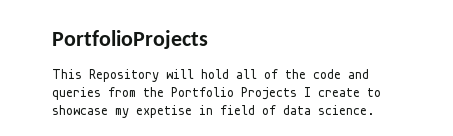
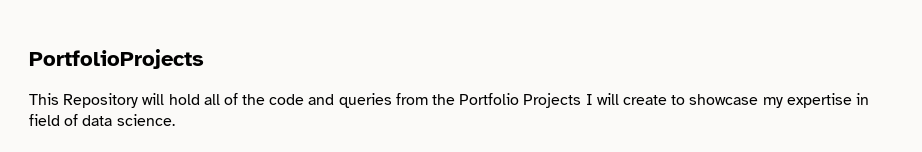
(311, 92) none -> [596,93,619,105] will
[136,105,192,118] expetise -> [786,93,852,108] expertise

